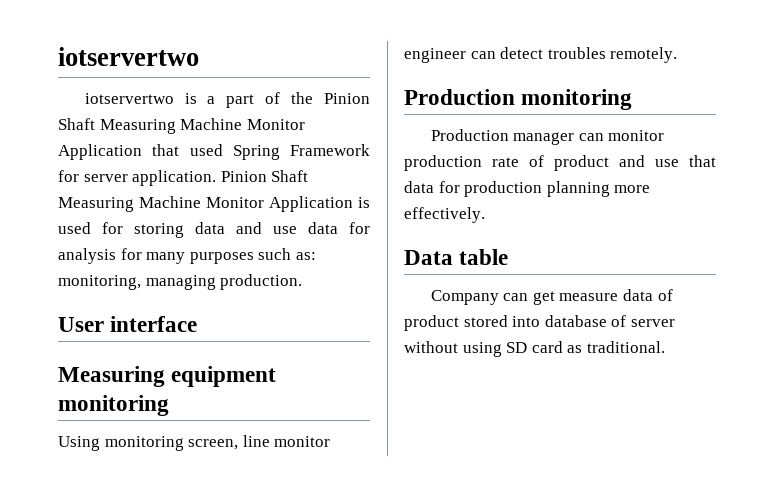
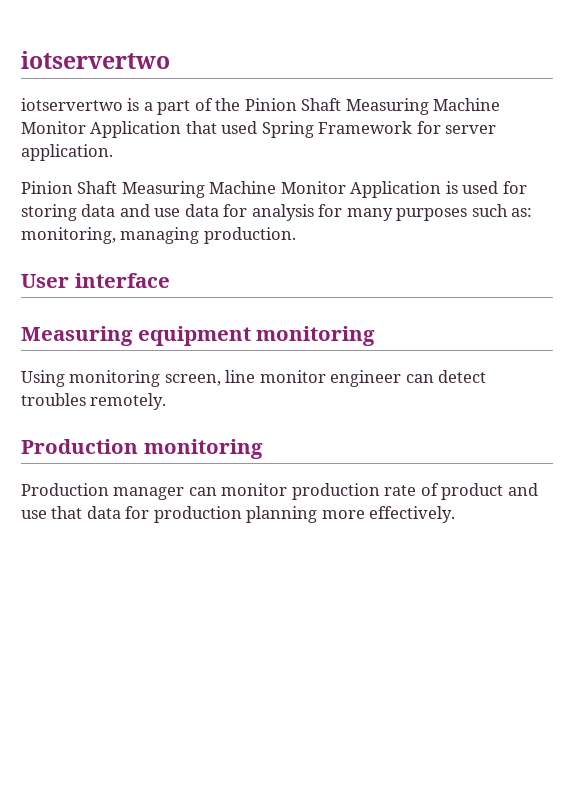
(217, 178) none -> (113, 152) //
[404,249,509,265] [430,289,673,305] [404,315,675,331] [404,341,665,357] // Data table // Company can get measure data of product stored into database of server without using SD card as traditional. -> (456, 514) none

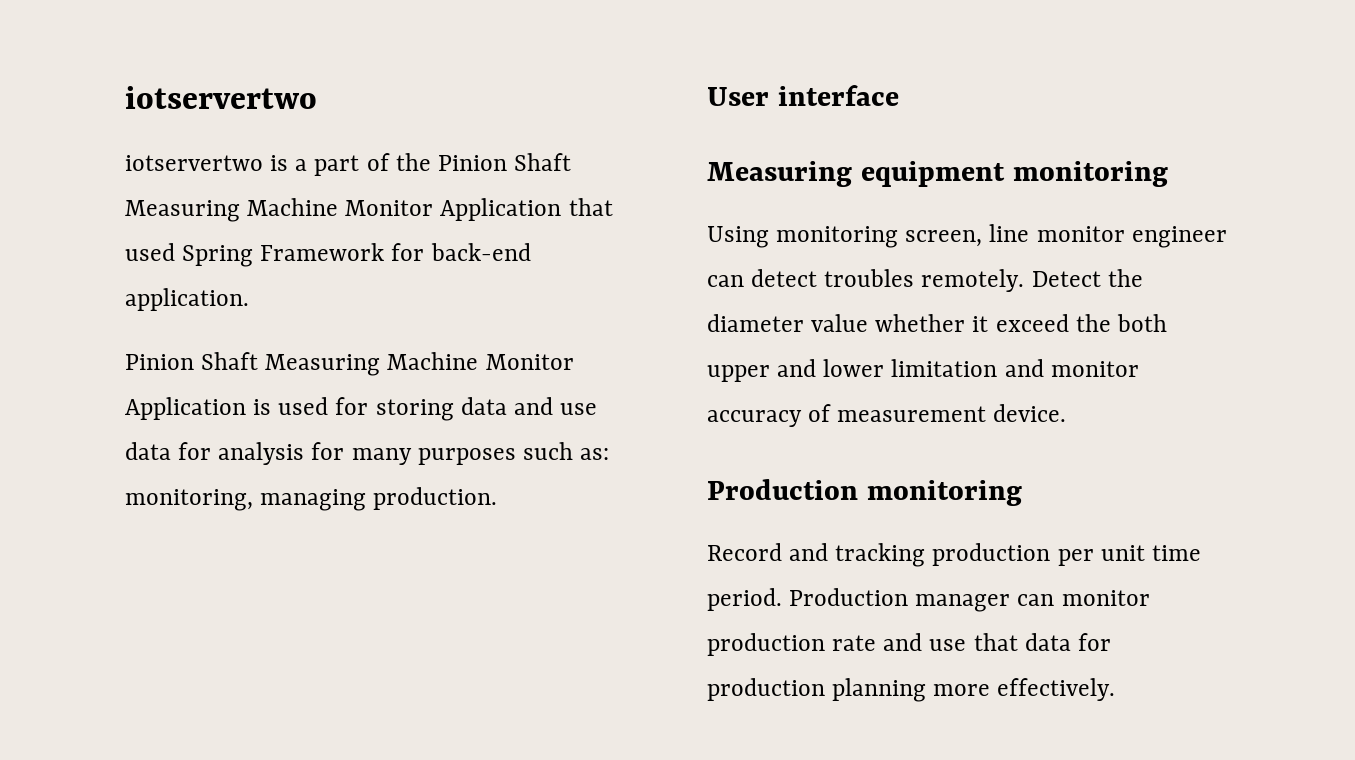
[445,125,497,134] server -> [430,243,531,261] back-end
[21,439,263,459] // Production monitoring // -> [1031,269,1143,287] [707,314,1167,332] [707,359,1139,382] [707,404,1067,427] [707,479,1022,506] [707,543,1201,567] [707,588,782,611] Detect the diameter value whether it exceed the both upper and lower limitation and monitor accuracy of measurement device. // Production monitoring // Record and tracking production per unit time period.
[420,483,504,500] of product -> (877, 643) none

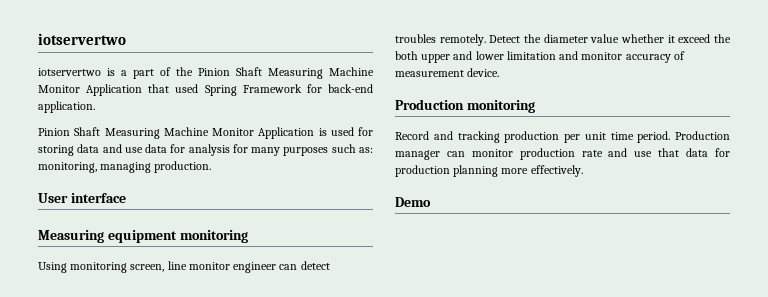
(1116, 689) none -> [395,197,431,207] // Demo

